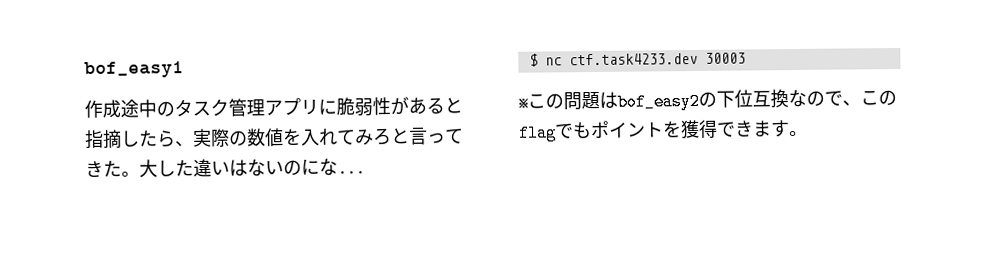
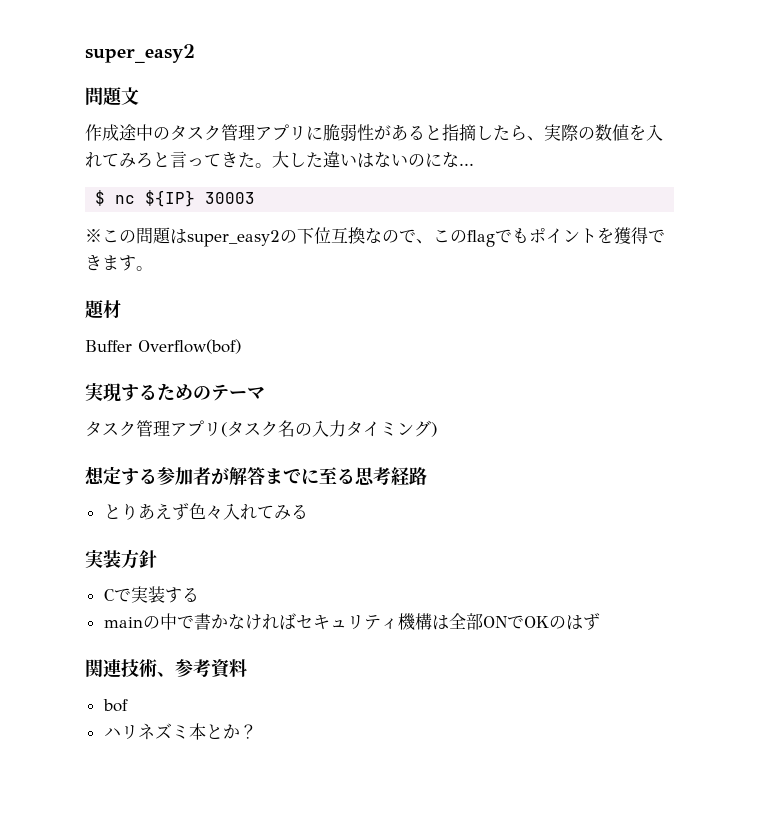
[84,61,184,79] bof_easy1 -> [85,44,195,63] [85,87,139,106] super_easy2 // 問題文
[568,52,698,66] ctf.task4233.dev -> [145,190,196,207] ${IP}
[617,92,700,111] bof_easy2 -> [187,230,280,247] super_easy2
(808, 133) none -> [85,300,121,319] [85,339,241,354] [85,383,265,402] [85,420,437,437] [85,466,427,486] [103,503,308,520] [85,549,157,569] [103,586,199,603] [103,613,600,630] [85,659,247,678] [102,699,128,712] [103,723,257,740] // 題材 // Buffer Overflow(bof) // 実現するためのテーマ // タスク管理アプリ(タスク名の入力タイミング) // 想定する参加者が解答までに至る思考経路 // とりあえず色々入れてみる // 実装方針 // Cで実装する // mainの中で書かなければセキュリティ機構は全部ONでOKのはず // 関連技術、参考資料 // bof // ハリネズミ本とか？

